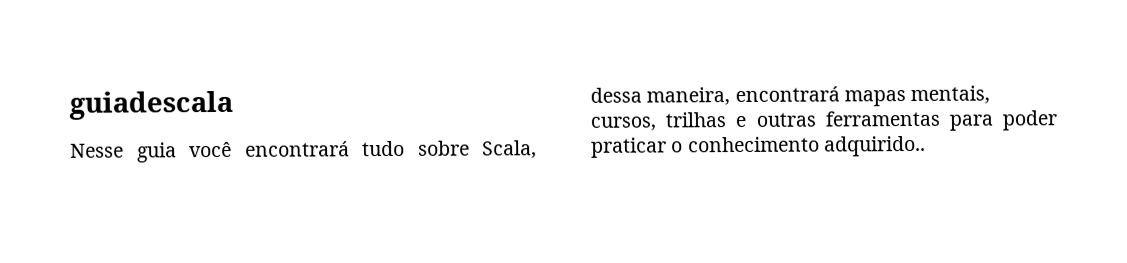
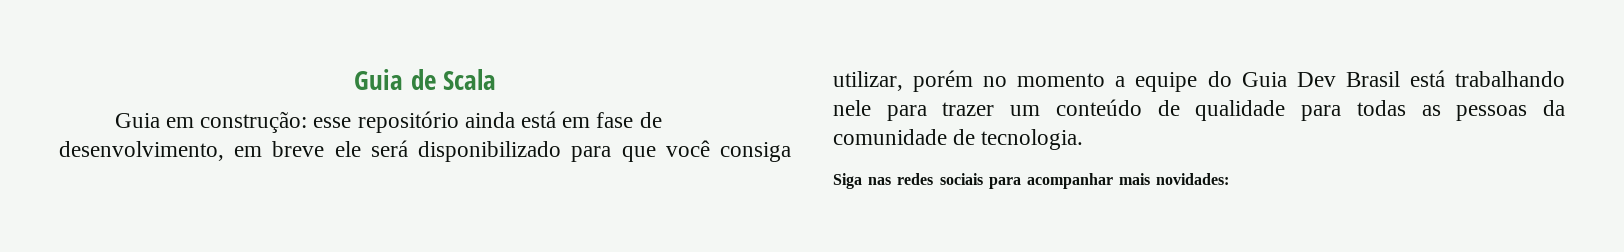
[69,90,233,120] [70,140,537,163] [590,85,991,107] [590,110,1058,131] [591,135,926,158] guiadescala // Nesse guia você encontrará tudo sobre Scala, dessa maneira, encontrará mapas mentais, cursos, trilhas e outras ferramentas para poder praticar o conhecimento adquirido.. -> [354,69,496,90] [114,111,662,133] [59,140,791,162] [833,70,1565,92] [833,99,1565,121] [833,129,1084,150] [833,173,1230,189] Guia de Scala // Guia em construção: esse repositório ainda está em fase de desenvolvimento, em breve ele será disponibilizado para que você consiga utilizar, porém no momento a equipe do Guia Dev Brasil está trabalhando nele para trazer um conteúdo de qualidade para todas as pessoas da comunidade de tecnologia. // Siga nas redes sociais para acompanhar mais novidades:

